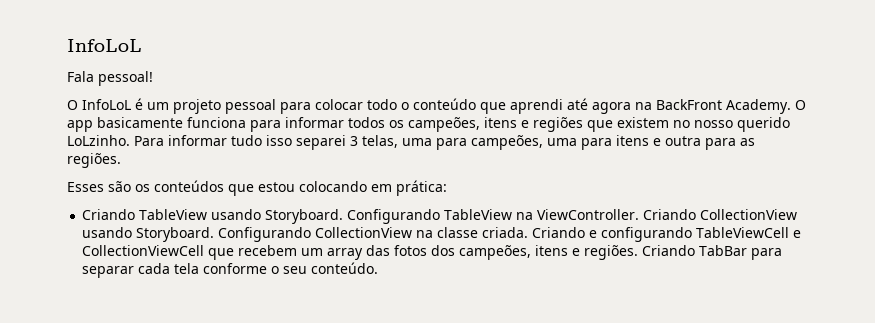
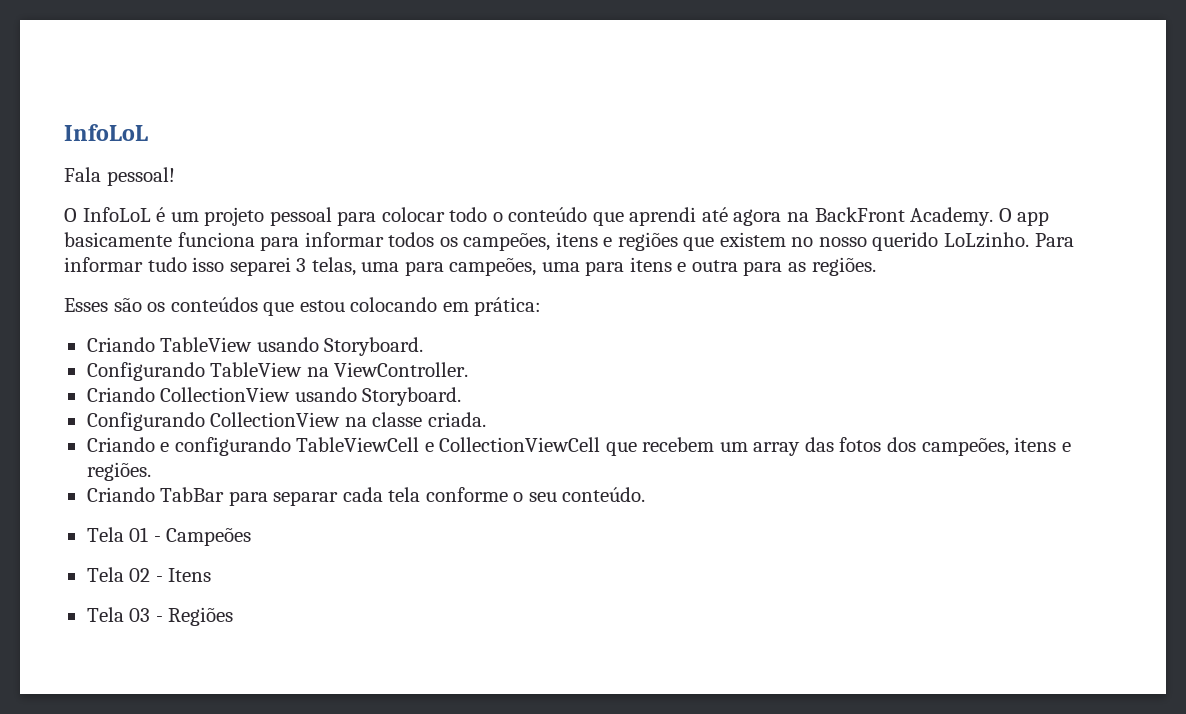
(344, 216) none -> (424, 346) //
(640, 214) none -> (469, 369) //
(215, 234) none -> (462, 396) //
(529, 232) none -> (486, 419) //
(639, 252) none -> (151, 471) //
(379, 268) none -> [86,527,252,546] [86,567,212,582] [86,607,234,626] // Tela 01 - Campeões // Tela 02 - Itens // Tela 03 - Regiões

